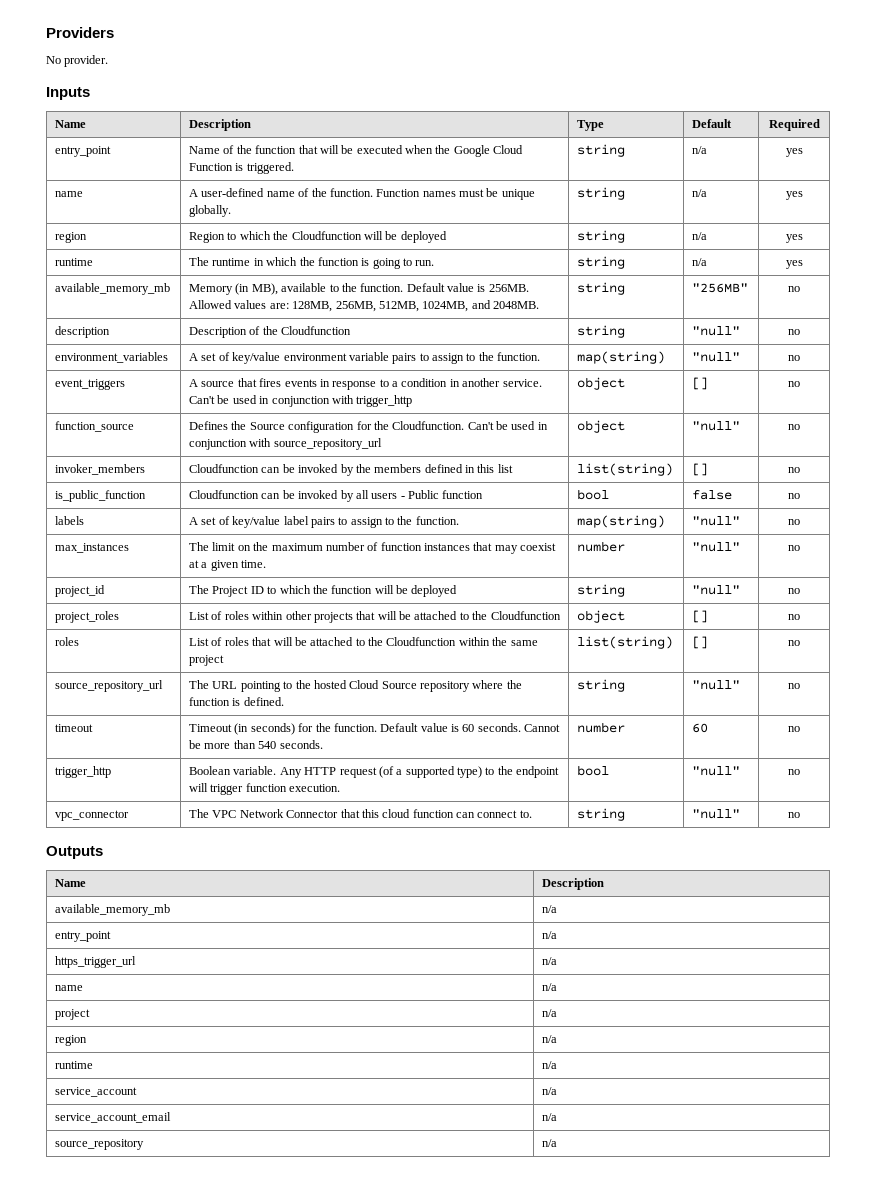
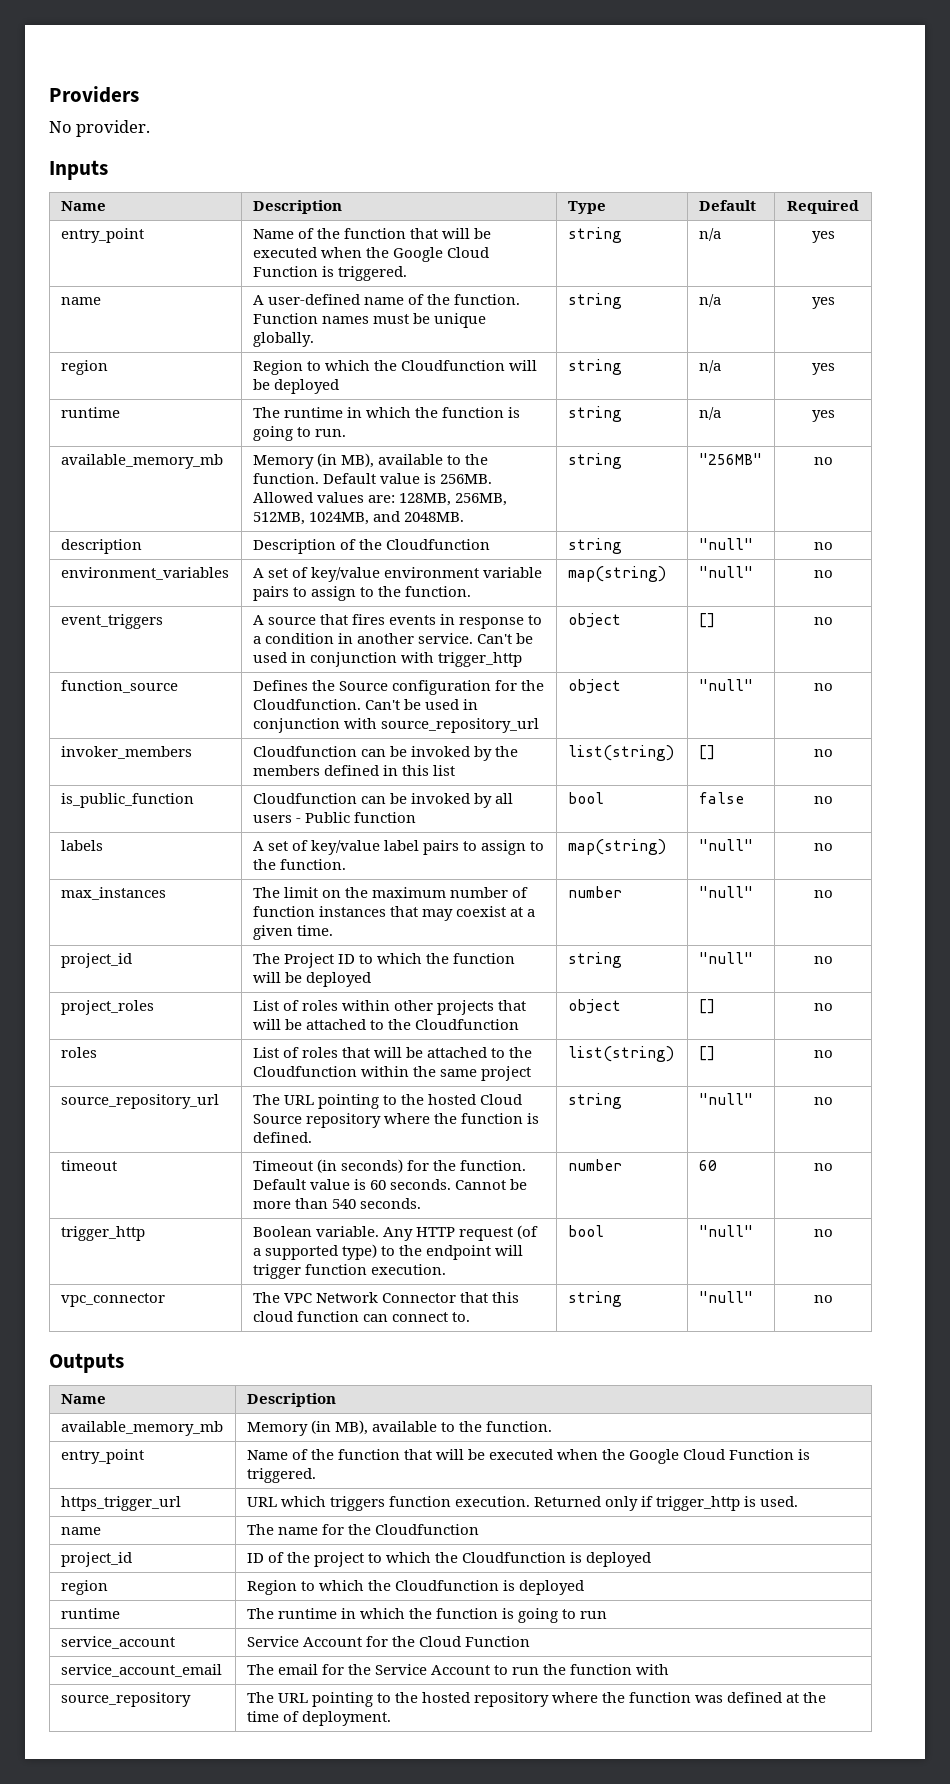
[542,905,558,913] [55,931,112,942] [542,931,558,939] [55,956,137,968] [542,957,558,965] [55,985,84,991] [542,983,558,991] [55,1009,91,1020] [542,1009,558,1017] [55,1035,88,1046] [542,1035,558,1043] [55,1061,94,1069] [542,1061,558,1069] [55,1087,138,1097] [542,1087,558,1095] [55,1112,172,1123] [542,1113,558,1121] [55,1139,145,1150] [542,1139,558,1147] n/a // entry_point | n/a // https_trigger_url | n/a // name | n/a // project | n/a // region | n/a // runtime | n/a // service_account | n/a // service_account_email | n/a // source_repository | n/a -> [246,1420,553,1436] [60,1449,144,1464] [246,1449,811,1464] [246,1468,316,1483] [60,1496,181,1511] [246,1496,799,1511] [60,1527,101,1535] [246,1524,479,1535] [60,1552,132,1567] [246,1552,652,1567] [60,1580,108,1595] [246,1580,585,1595] [60,1608,120,1619] [246,1608,608,1623] [60,1636,175,1649] [246,1636,530,1647] [60,1664,222,1677] [246,1664,670,1675] [60,1692,191,1707] [246,1692,827,1707] [246,1711,391,1726] Memory (in MB), available to the function. // entry_point | Name of the function that will be executed when the Google Cloud Function is triggered. // https_trigger_url | URL which triggers function execution. Returned only if trigger_http is used. // name | The name for the Cloudfunction // project_id | ID of the project to which the Cloudfunction is deployed // region | Region to which the Cloudfunction is deployed // runtime | The runtime in which the function is going to run // service_account | Service Account for the Cloud Function // service_account_email | The email for the Service Account to run the function with // source_repository | The URL pointing to the hosted repository where the function was defined at the time of deployment.

